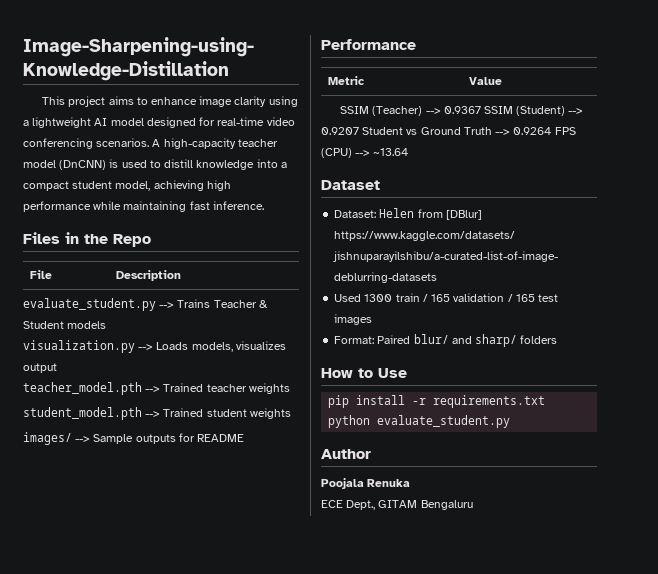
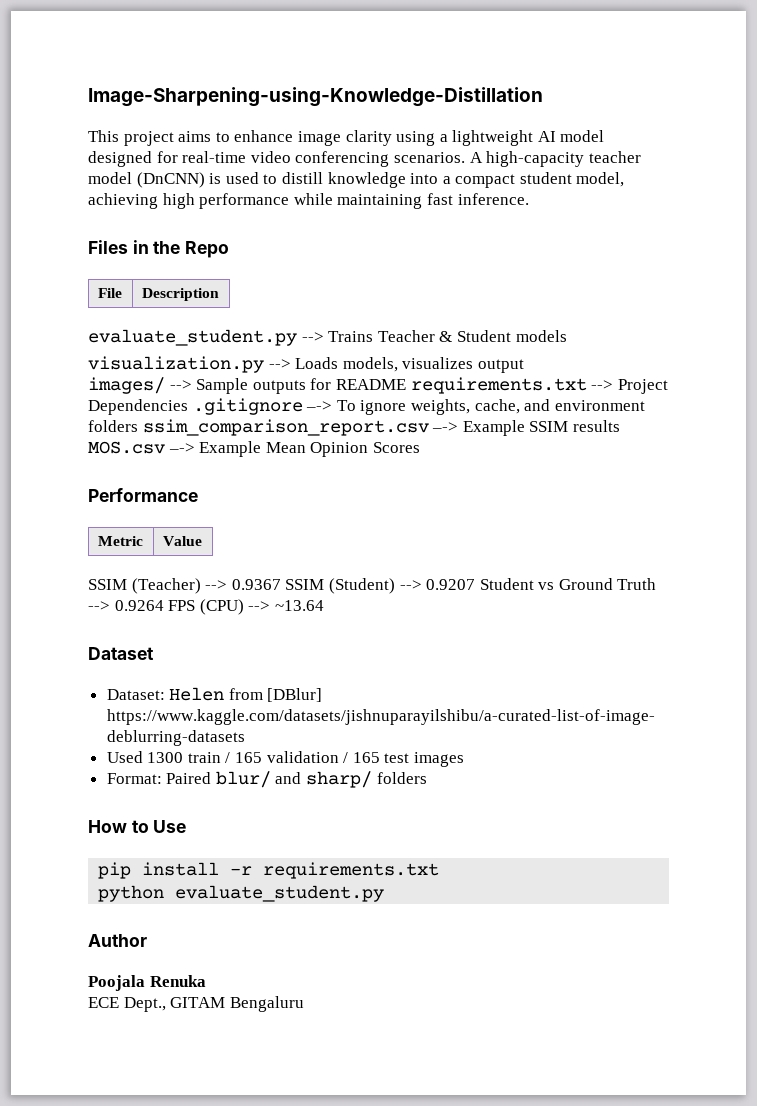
[23,382,290,395] [23,407,291,420] // teacher_model.pth --> Trained teacher weights // student_model.pth --> Trained student weights -> (524, 366) none
(245, 438) none -> [410,377,668,394] [88,398,645,415] [88,419,620,436] [88,441,420,457] requirements.txt --> Project Dependencies .gitignore –-> To ignore weights, cache, and environment folders ssim_comparison_report.csv –-> Example SSIM results MOS.csv –-> Example Mean Opinion Scores

